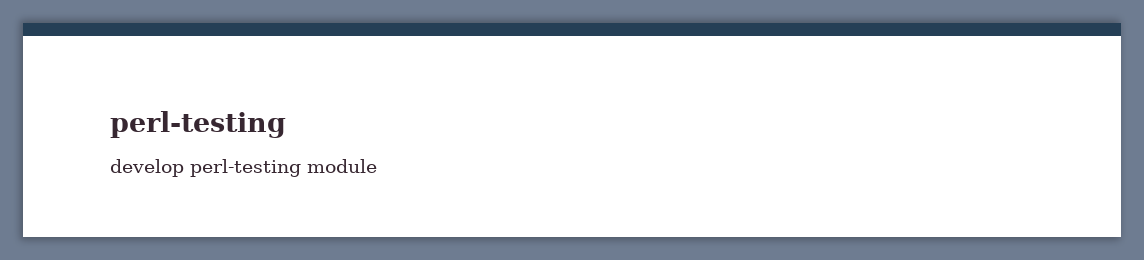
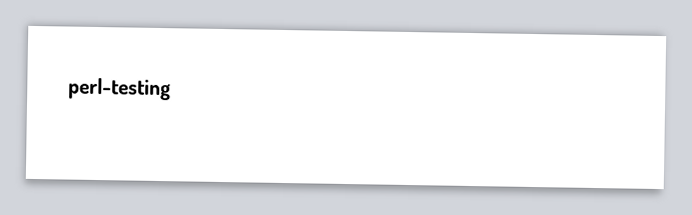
[110,111,286,138] [110,159,377,177] perl-testing // develop perl-testing module -> [68,77,171,101] perl-testing

